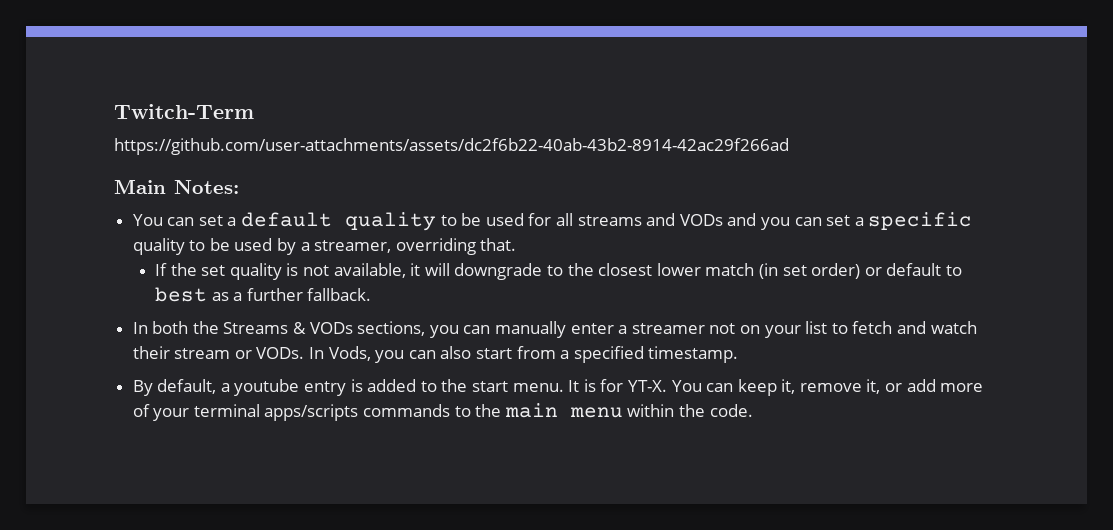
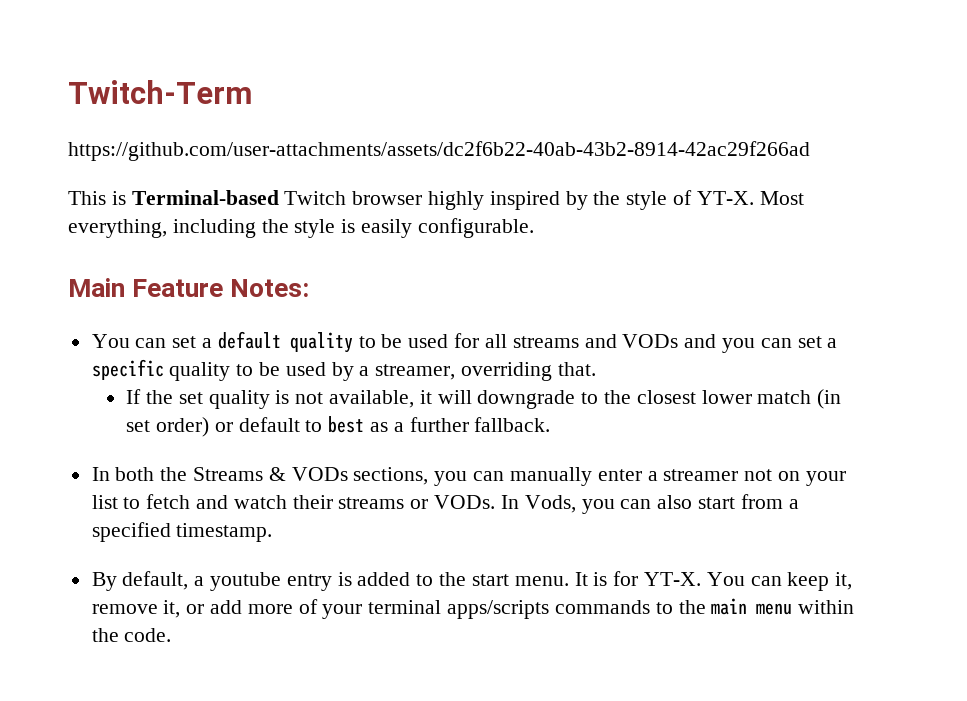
(789, 146) none -> [68,190,804,210] [68,218,534,238] // This is Terminal-based Twitch browser highly inspired by the style of YT-X. Most everything, including the style is easily configurable.
(166, 186) none -> [132,279,224,297] Feature
[174,348,231,359] stream -> [338,497,405,509] streams

